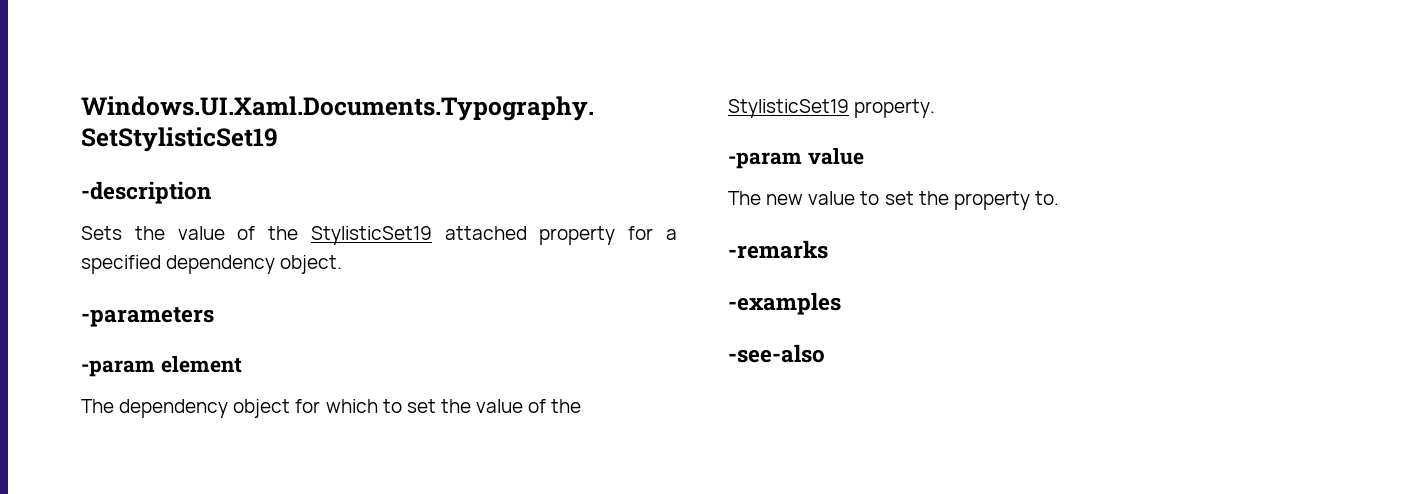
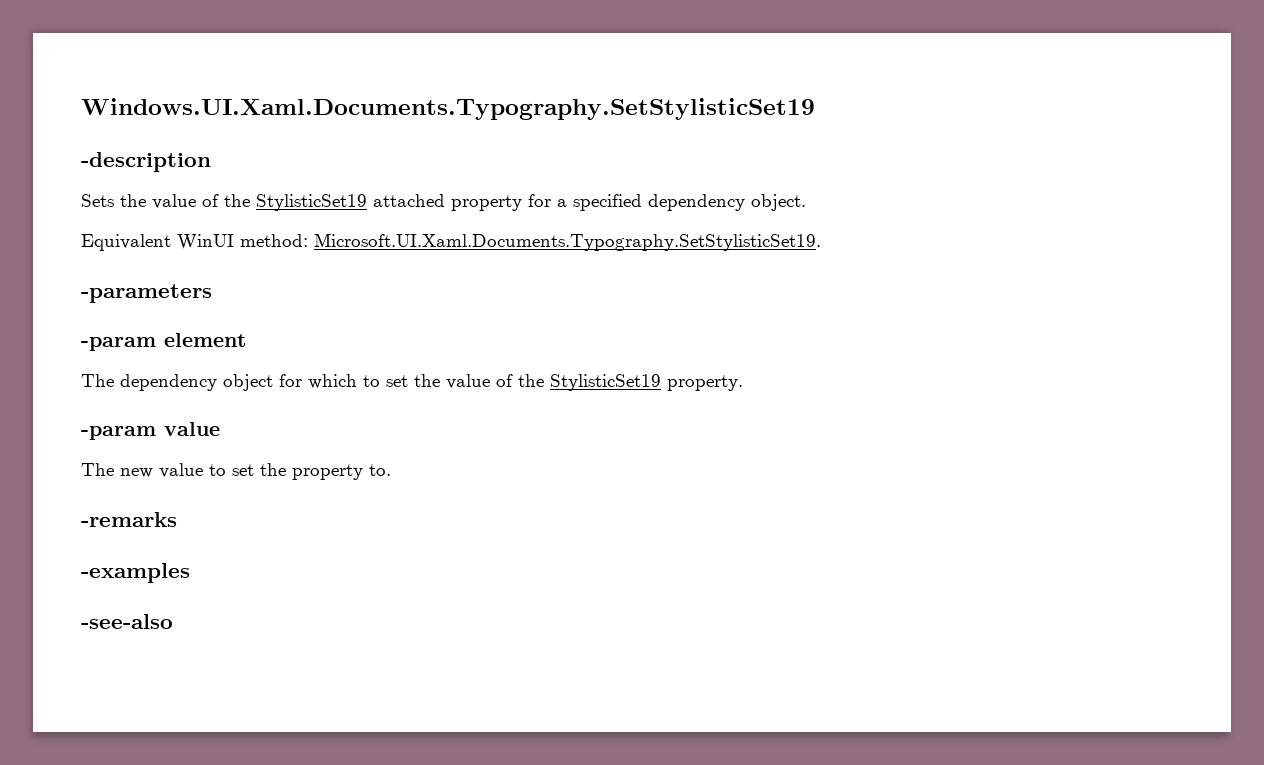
(343, 264) none -> [81,233,821,251] // Equivalent WinUI method: Microsoft.UI.Xaml.Documents.Typography.SetStylisticSet19.

